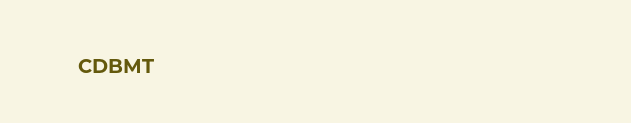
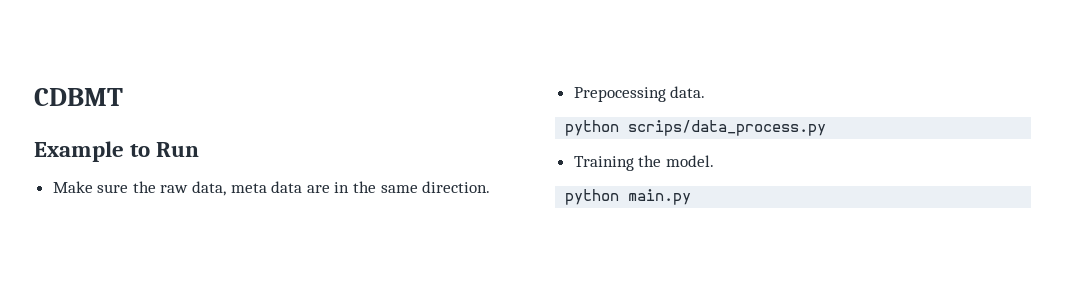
(154, 66) none -> [34,141,200,162] [52,181,491,196] [573,86,706,102] [565,120,827,136] [573,155,714,171] [565,189,692,205] // Example to Run // Make sure the raw data, meta data are in the same direction. // Prepocessing data. // python scrips/data_process.py // Training the model. // python main.py

